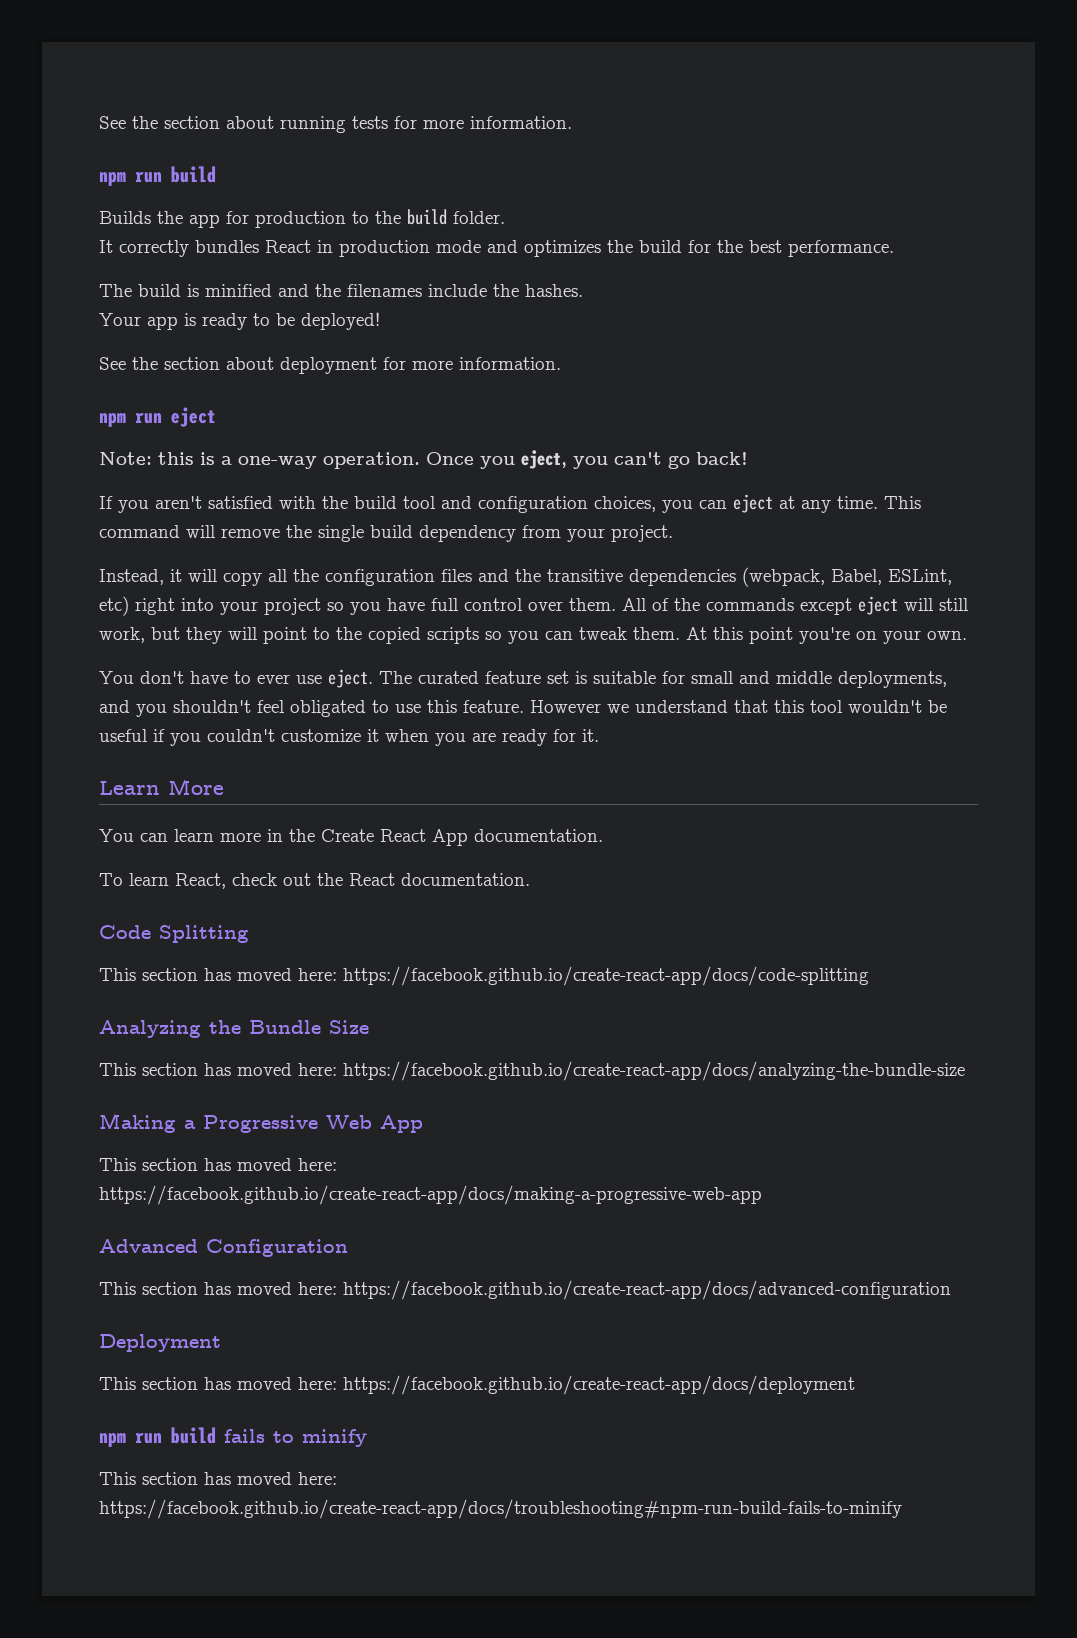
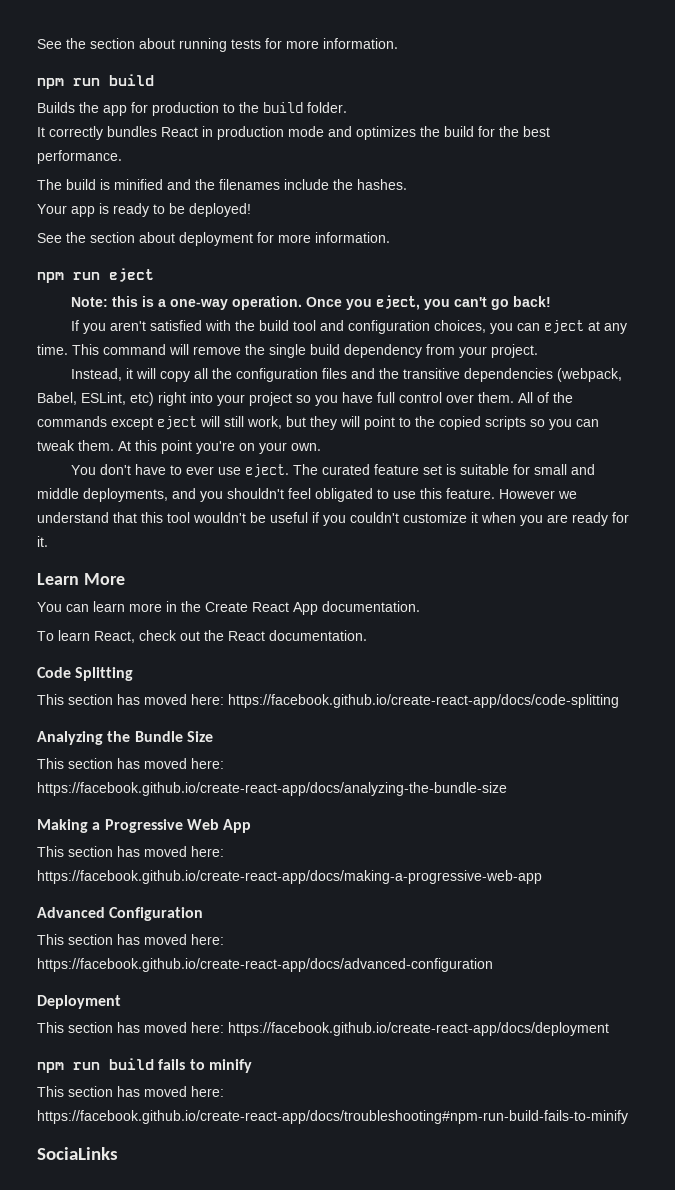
(902, 1509) none -> [37,1147,118,1160] // SociaLinks

